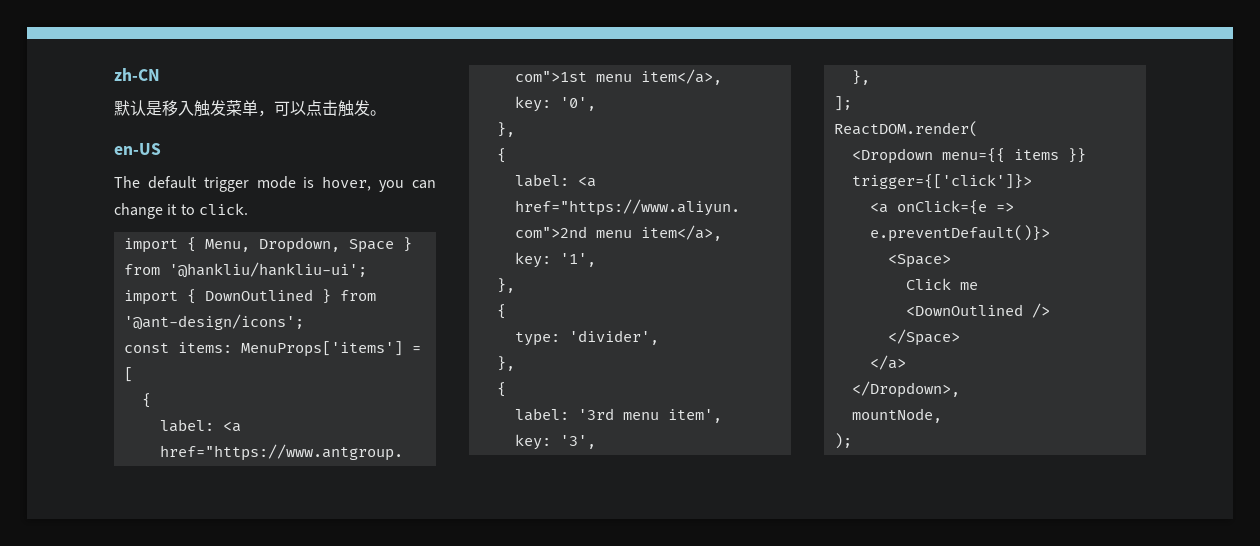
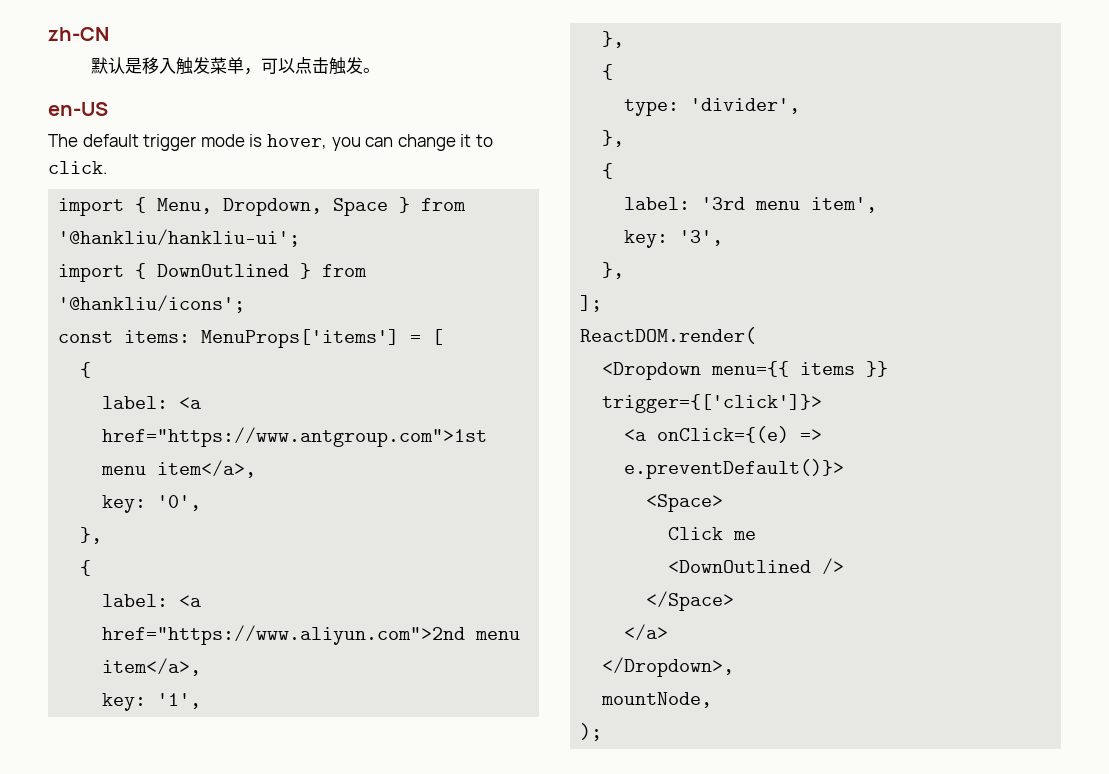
[123,314,304,330] '@ant-design/icons'; -> [58,295,246,313] '@hankliu/icons';
[896,200,987,215] onClick={e -> [657,426,790,443] onClick={(e)

